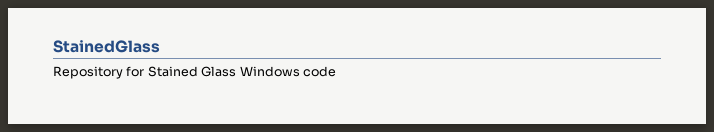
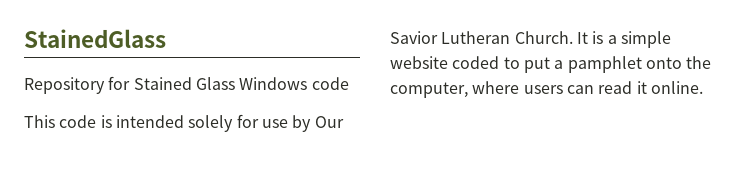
(336, 71) none -> [24,114,344,132] [390,31,671,48] [390,56,712,73] [390,81,703,98] // This code is intended solely for use by Our Savior Lutheran Church. It is a simple website coded to put a pamphlet onto the computer, where users can read it online.

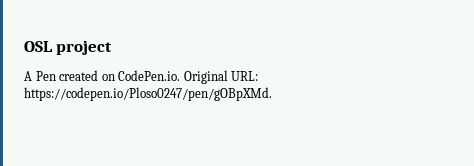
[24,29,166,48] [24,76,349,94] [24,114,344,132] [390,31,671,48] [390,56,712,73] [390,81,703,98] StainedGlass // Repository for Stained Glass Windows code // This code is intended solely for use by Our Savior Lutheran Church. It is a simple website coded to put a pamphlet onto the computer, where users can read it online. -> [24,40,113,55] [24,70,259,84] [24,87,272,101] OSL project // A Pen created on CodePen.io. Original URL: https://codepen.io/Ploso0247/pen/gOBpXMd.

